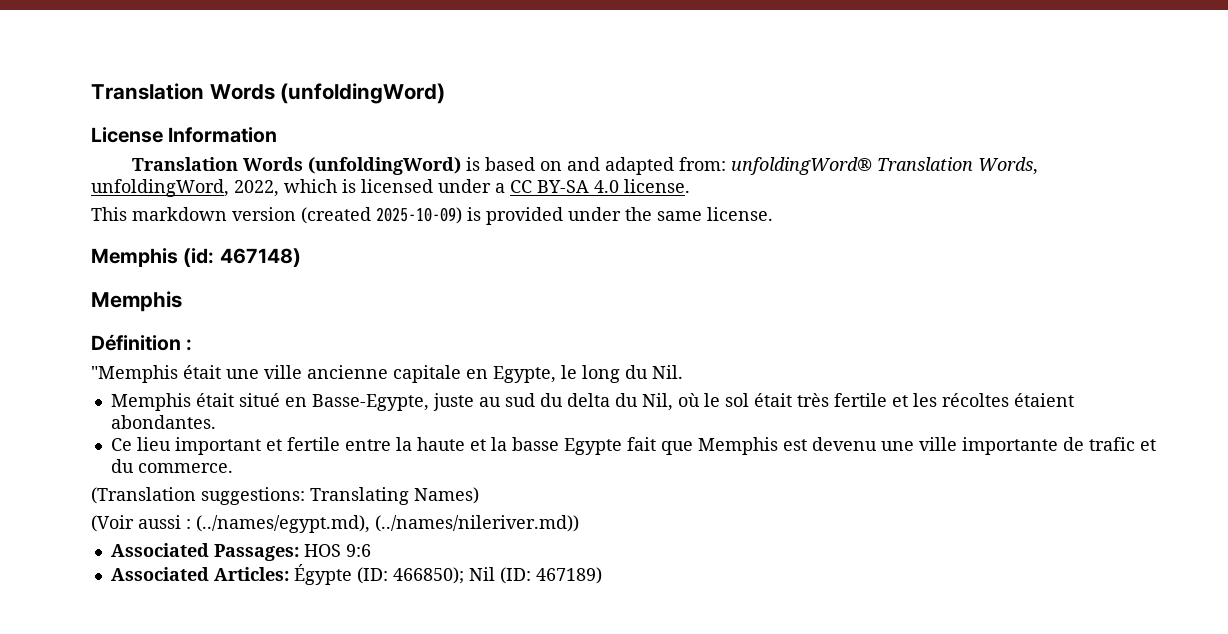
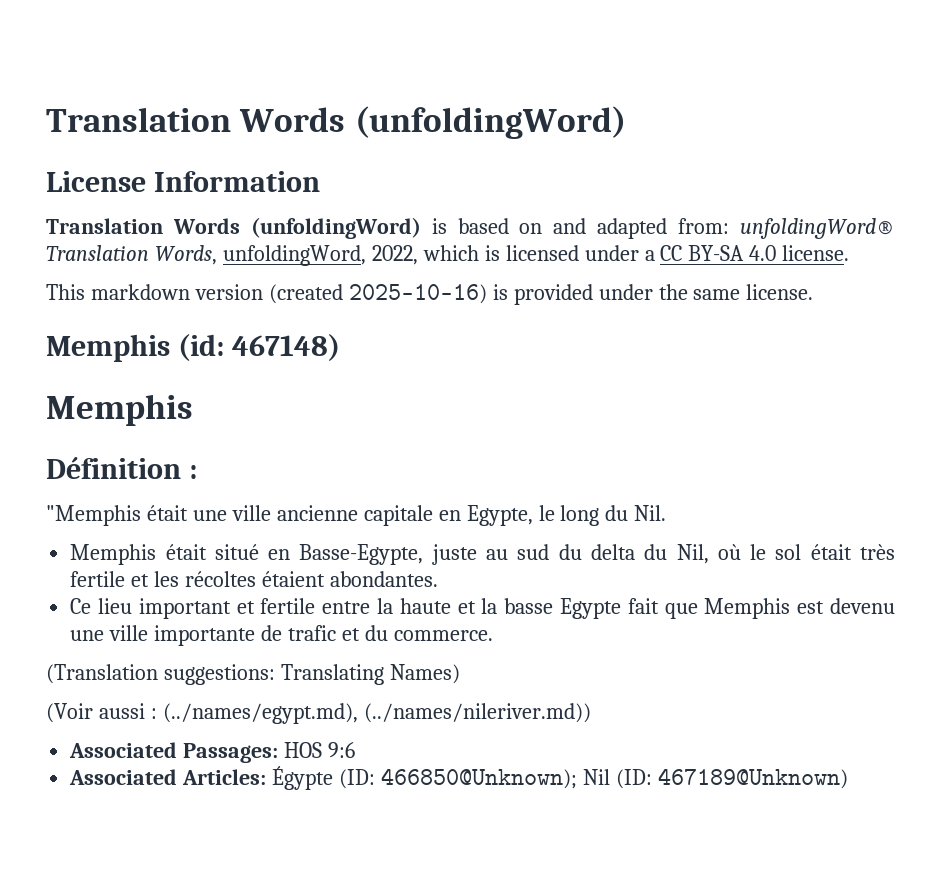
[376,207,462,224] 2025-10-09) -> [348,284,487,304] 2025-10-16)
[392,567,464,584] 466850); -> [380,768,577,789] 466850@Unknown);
[535,567,602,584] 467189) -> [657,768,848,789] 467189@Unknown)

